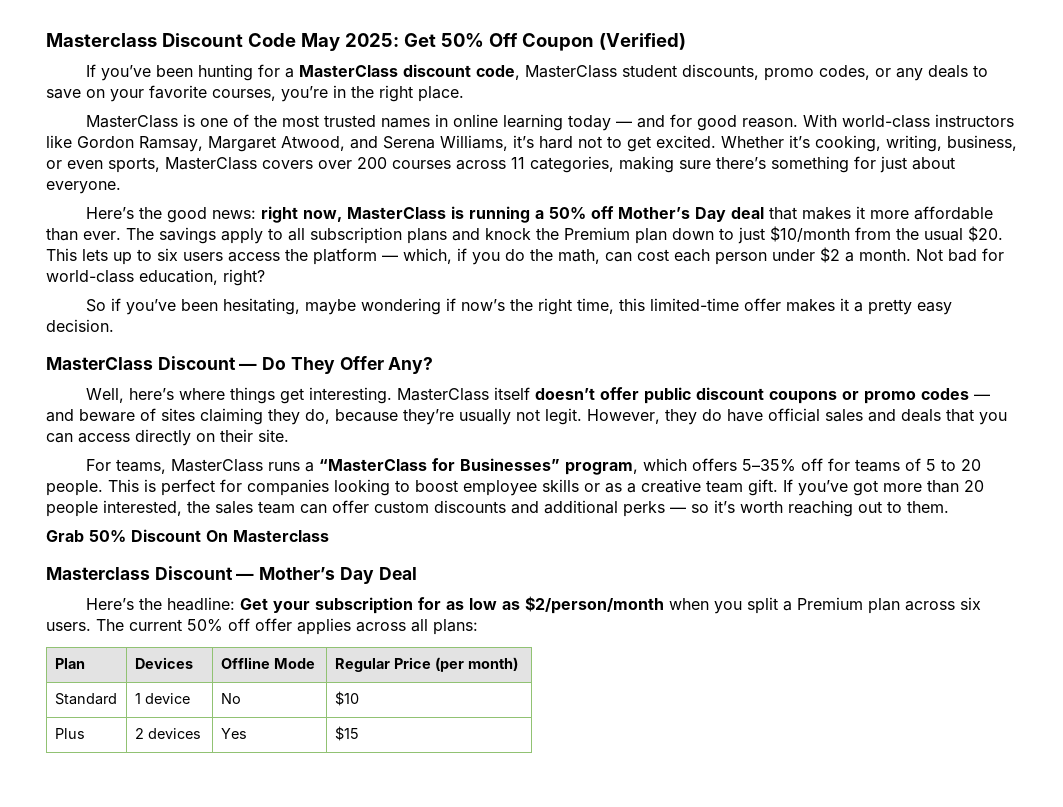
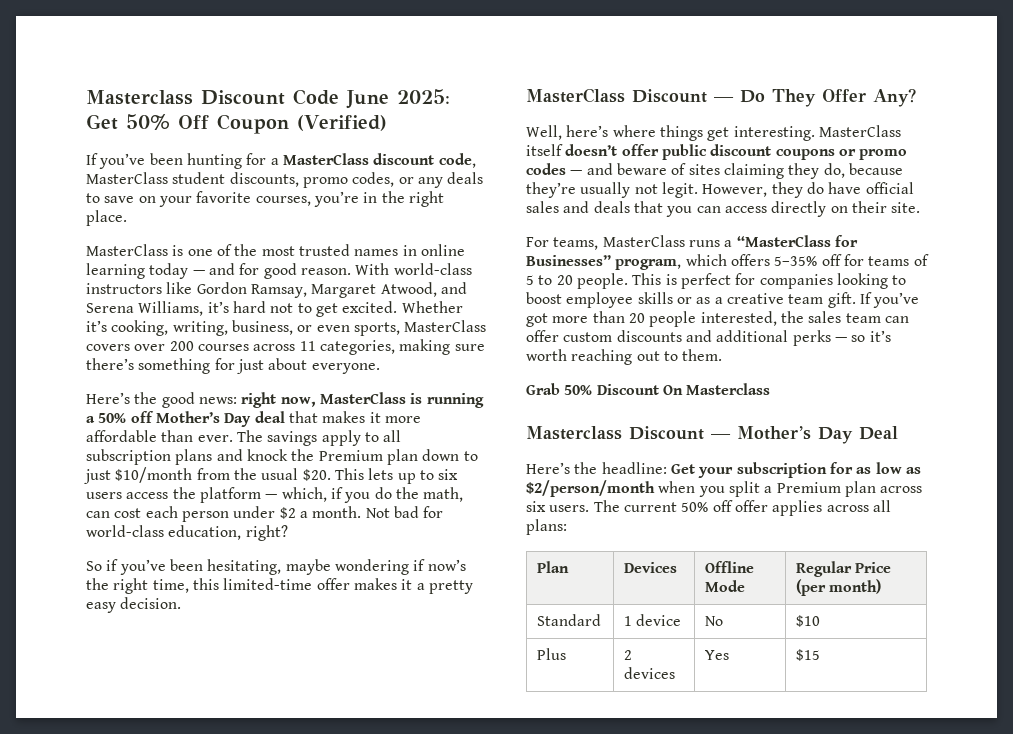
[300,33,340,51] May -> [346,90,389,109] June

